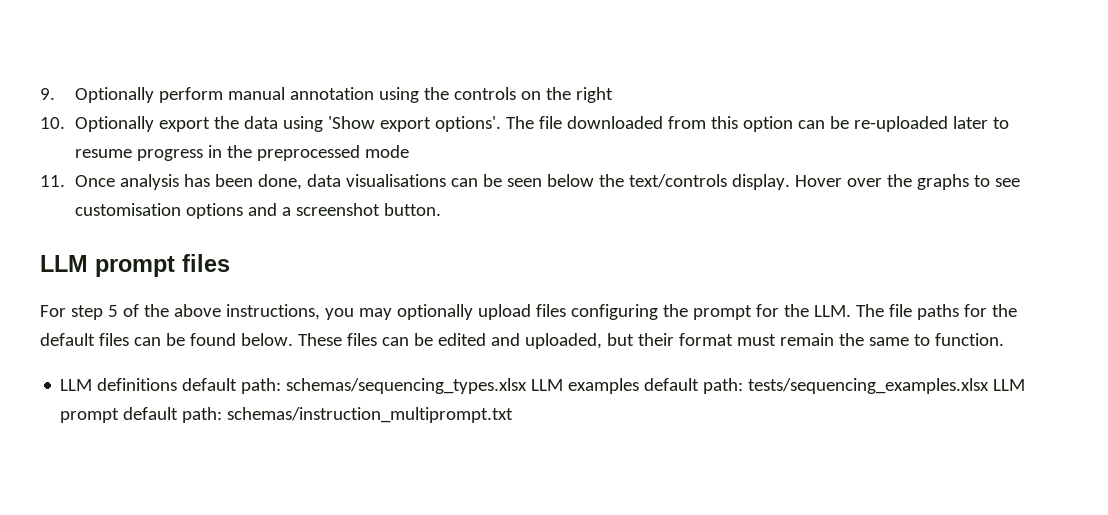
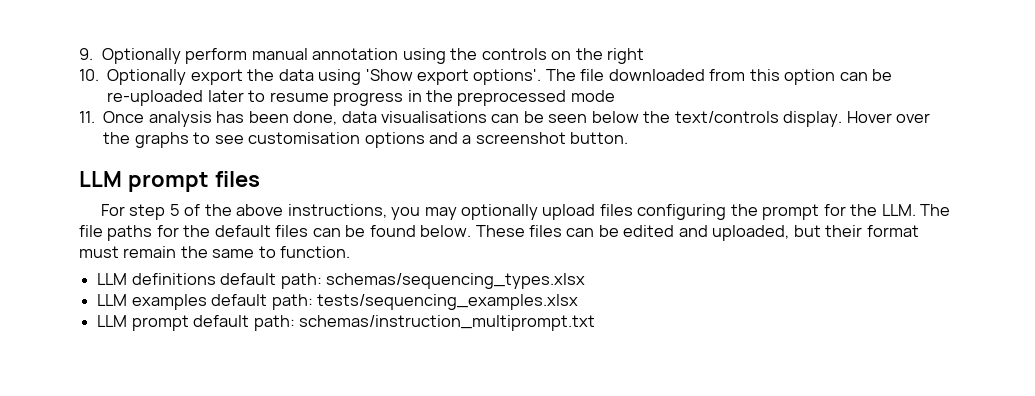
(528, 386) none -> (585, 281) //
(990, 386) none -> (578, 302) //

